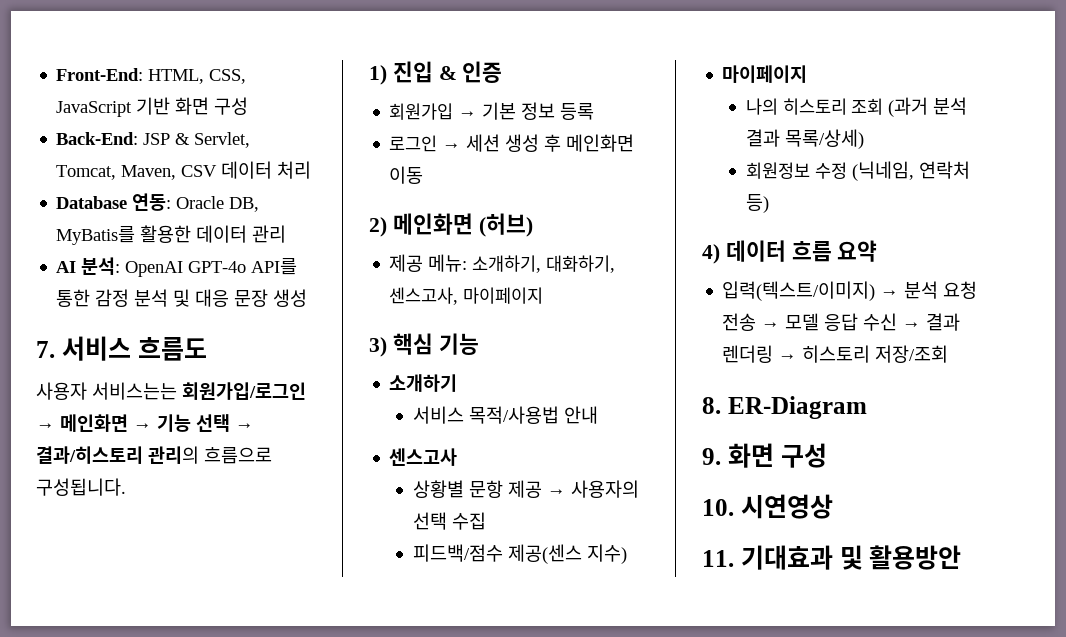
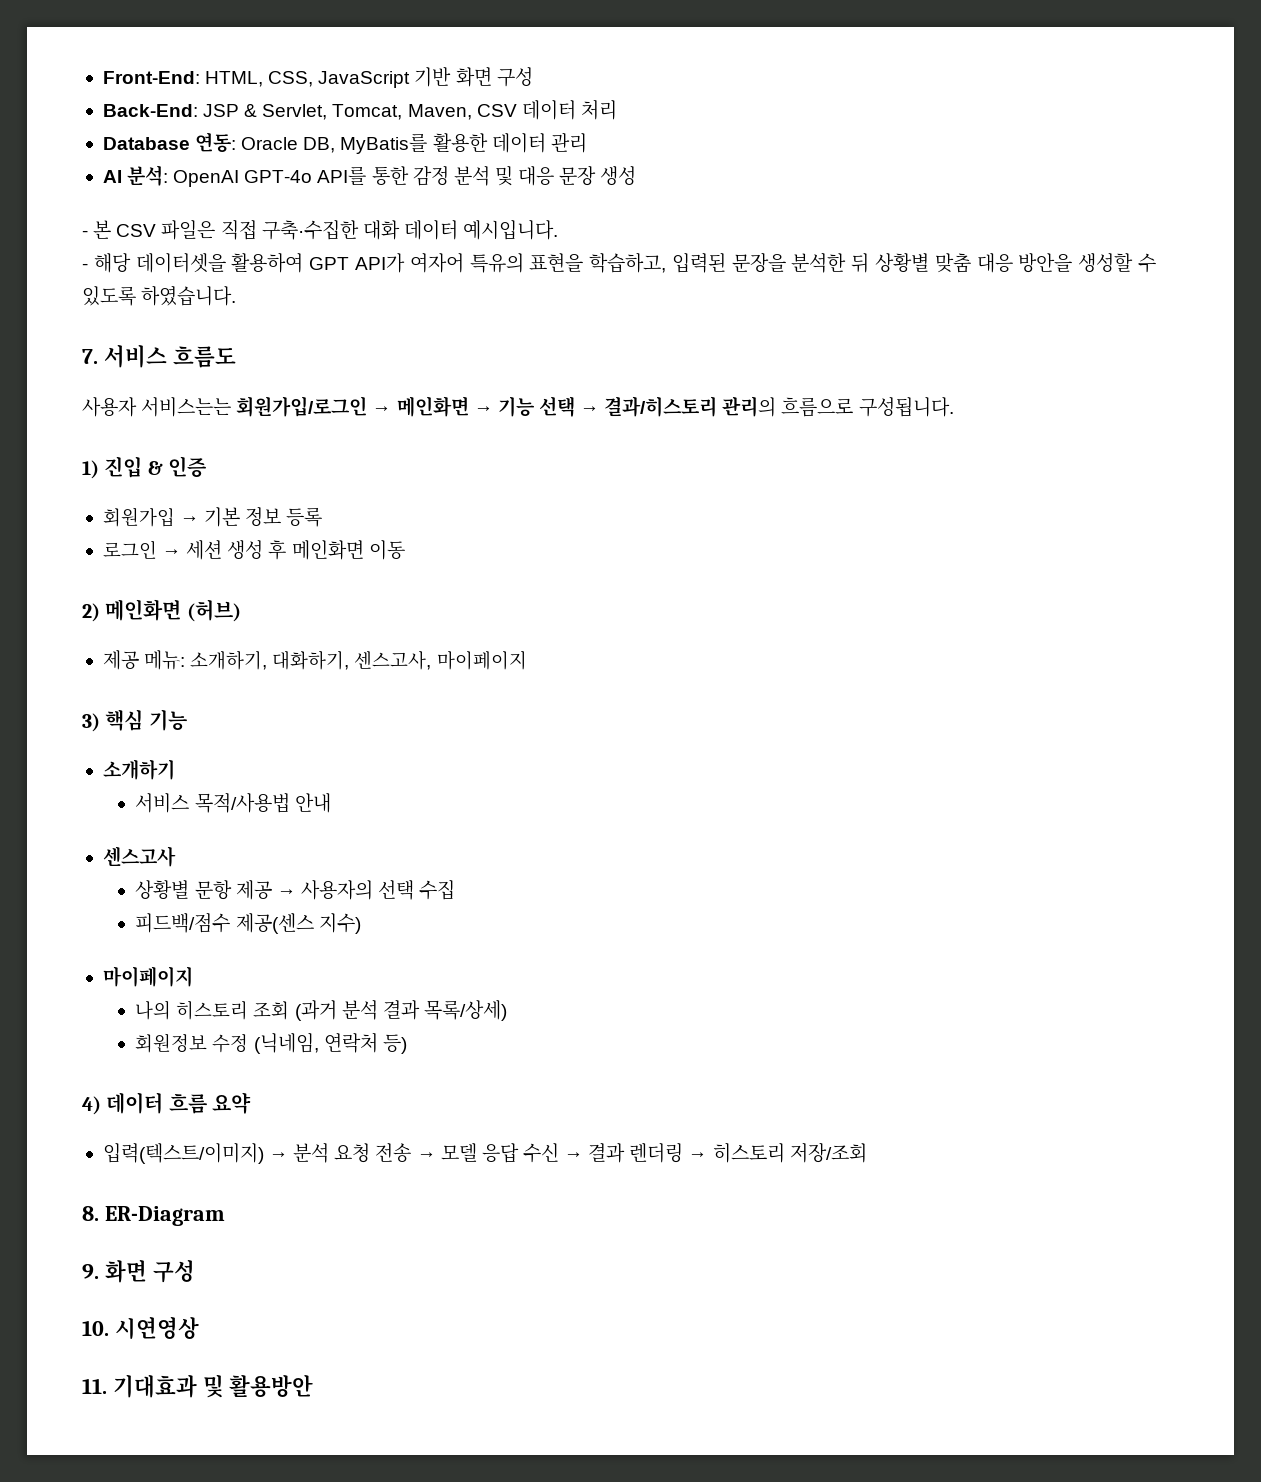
(308, 298) none -> [82,220,559,240] [82,253,1156,273] [82,286,237,306] // - 본 CSV 파일은 직접 구축·수집한 대화 데이터 예시입니다. // - 해당 데이터셋을 활용하여 GPT API가 여자어 특유의 표현을 학습하고, 입력된 문장을 분석한 뒤 상황별 맞춤 대응 방안을 생성할 수 있도록 하였습니다.

